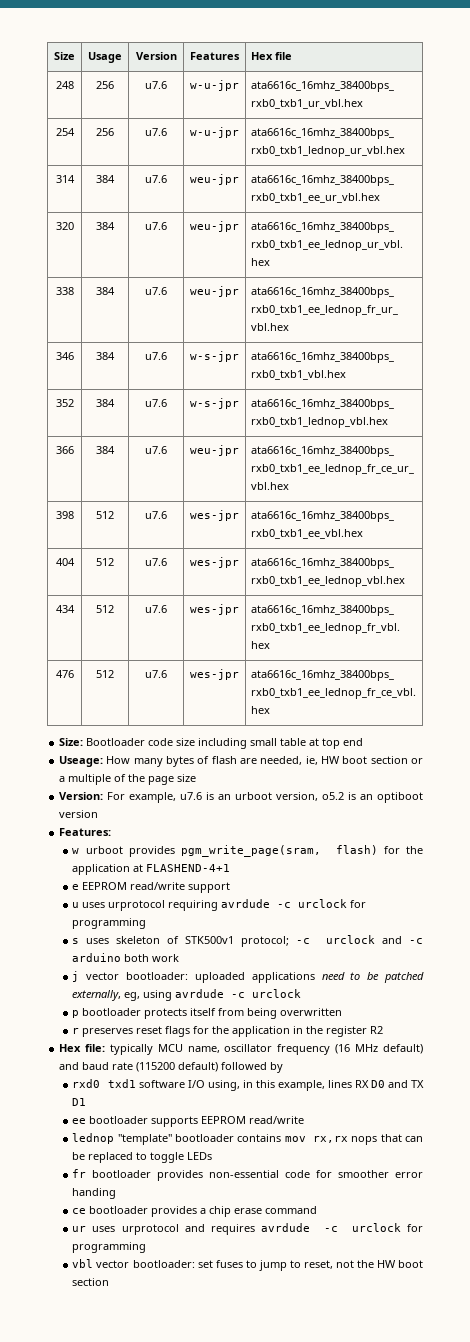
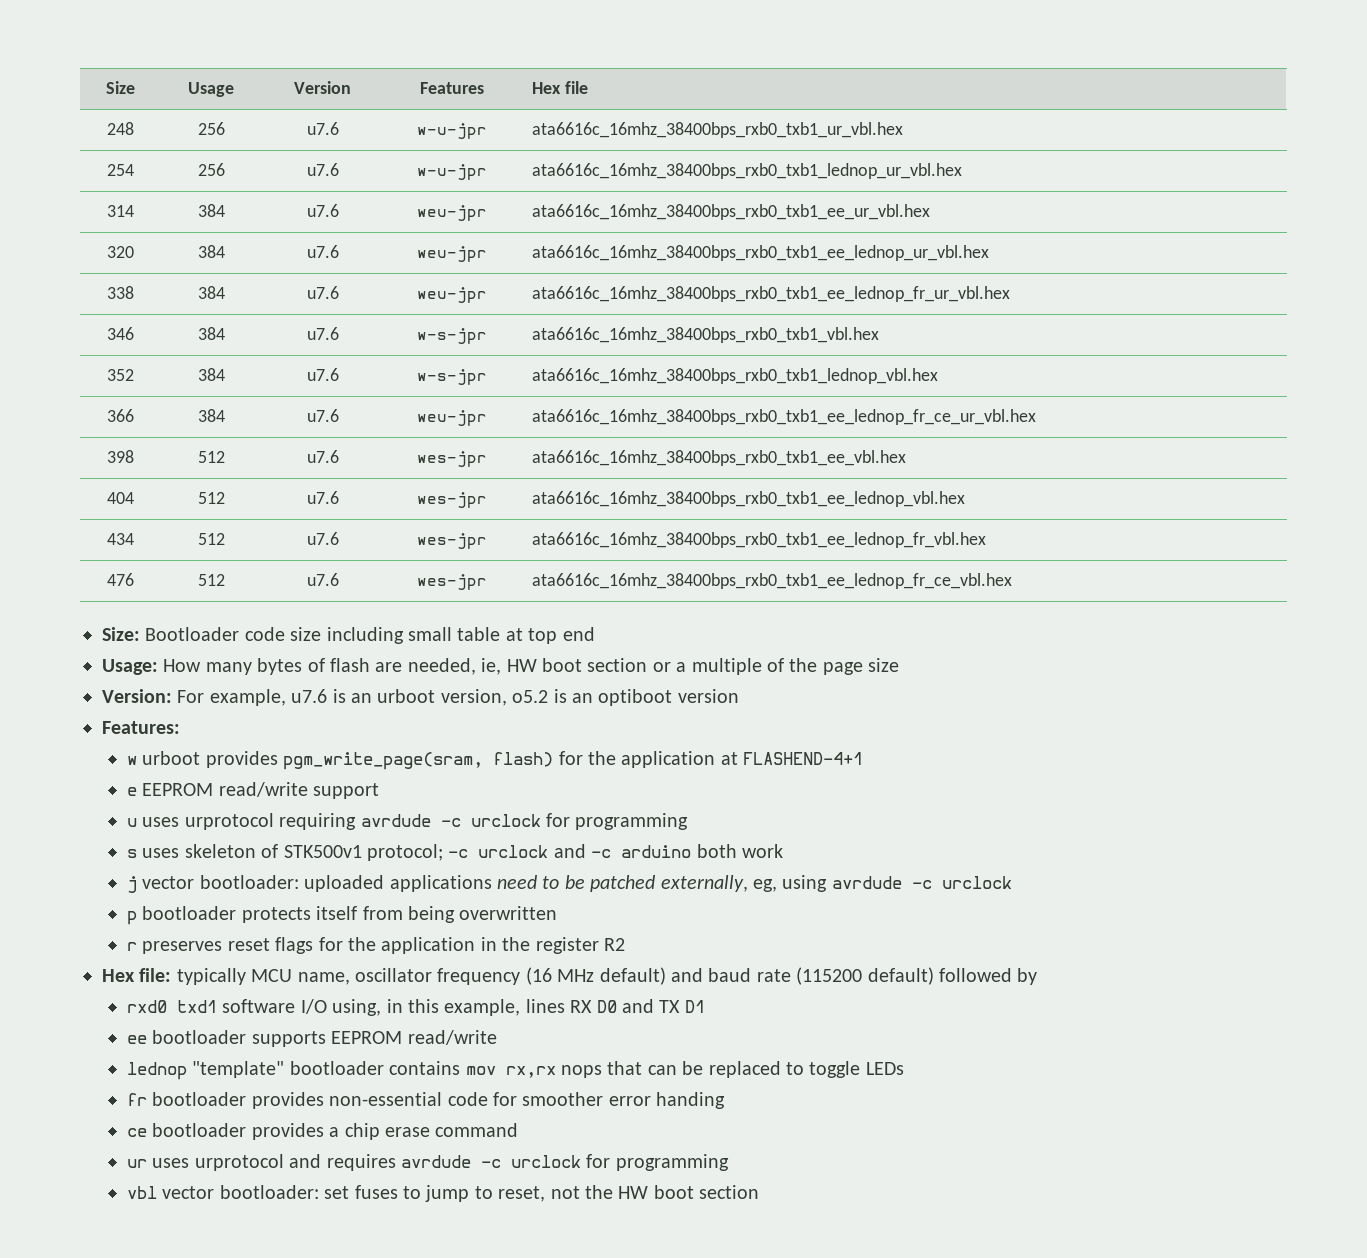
[59,756,104,767] Useage: -> [102,659,158,675] Usage:

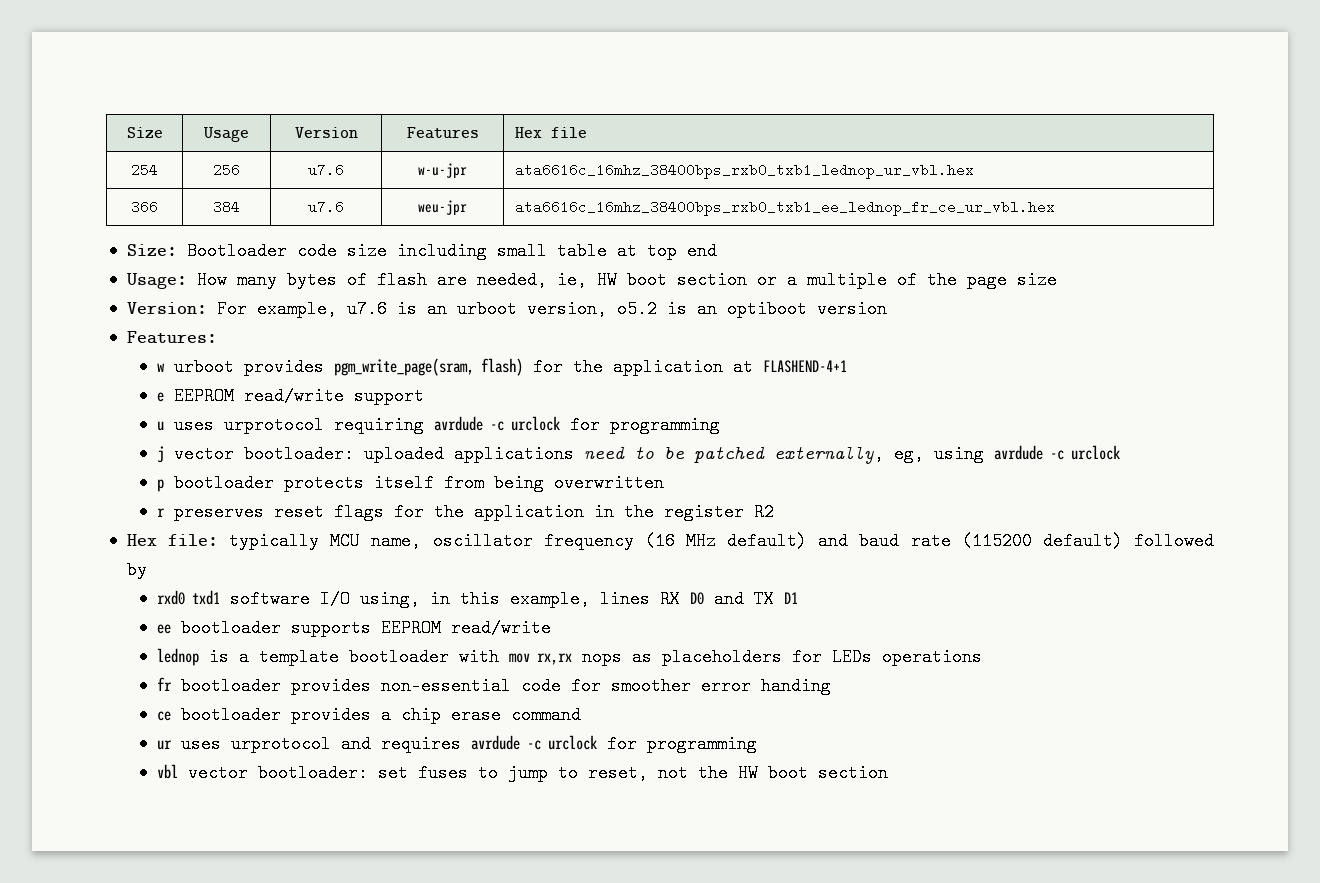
[106,122,134,135] [197,122,225,135] [306,122,339,135] [416,123,487,139] [532,122,904,138] // 248 | 256 | u7.6 | w-u-jpr | ata6616c_16mhz_38400bps_rxb0_txb1_ur_vbl.hex -> (588, 132) none
[106,205,134,217] [197,204,225,217] [306,204,339,217] [416,205,487,221] [532,204,931,220] [106,246,134,258] [197,245,225,258] [306,245,339,258] [416,246,487,262] [532,245,990,261] [106,286,134,299] [197,286,225,299] [306,286,339,299] [416,287,487,303] [532,286,1011,302] [106,327,134,340] [197,327,225,340] [306,327,339,340] [416,328,487,344] [532,327,880,343] [106,369,134,381] [197,368,225,381] [306,368,339,381] [416,369,487,385] [532,368,939,384] // 314 | 384 | u7.6 | weu-jpr | ata6616c_16mhz_38400bps_rxb0_txb1_ee_ur_vbl.hex // 320 | 384 | u7.6 | weu-jpr | ata6616c_16mhz_38400bps_rxb0_txb1_ee_lednop_ur_vbl.hex // 338 | 384 | u7.6 | weu-jpr | ata6616c_16mhz_38400bps_rxb0_txb1_ee_lednop_fr_ur_vbl.hex // 346 | 384 | u7.6 | w-s-jpr | ata6616c_16mhz_38400bps_rxb0_txb1_vbl.hex // 352 | 384 | u7.6 | w-s-jpr | ata6616c_16mhz_38400bps_rxb0_txb1_lednop_vbl.hex -> (975, 171) none
[106,450,134,463] [197,451,225,463] [306,450,339,463] [416,451,487,467] [532,450,907,466] [106,492,134,504] [197,492,225,504] [306,491,339,504] [416,492,487,508] [532,491,966,507] [106,533,134,545] [197,533,225,545] [306,532,339,545] [416,533,487,549] [532,532,987,548] [106,573,134,586] [197,574,225,586] [306,573,339,586] [416,574,487,590] [532,573,1013,589] // 398 | 512 | u7.6 | wes-jpr | ata6616c_16mhz_38400bps_rxb0_txb1_ee_vbl.hex // 404 | 512 | u7.6 | wes-jpr | ata6616c_16mhz_38400bps_rxb0_txb1_ee_lednop_vbl.hex // 434 | 512 | u7.6 | wes-jpr | ata6616c_16mhz_38400bps_rxb0_txb1_ee_lednop_fr_vbl.hex // 476 | 512 | u7.6 | wes-jpr | ata6616c_16mhz_38400bps_rxb0_txb1_ee_lednop_fr_ce_vbl.hex -> (1056, 208) none
[127,844,784,861] // s uses skeleton of STK500v1 protocol; -c urclock and -c arduino both work -> (721, 425) none
[192,1061,861,1078] "template" bootloader contains mov rx,rx nops that can be replaced to toggle -> [209,648,823,666] is a template bootloader with mov rx,rx nops as placeholders for
(904, 1068) none -> [882,648,983,666] operations

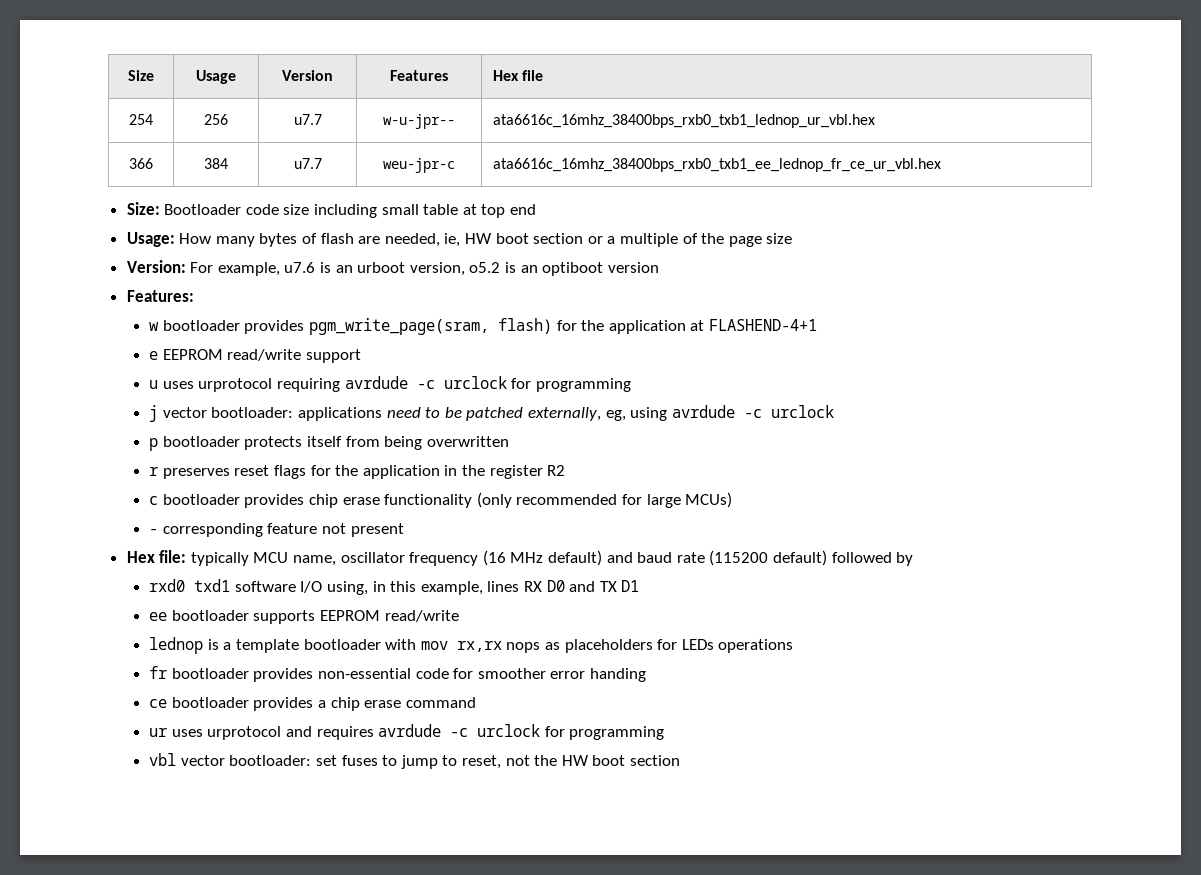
[308,163,344,177] [418,163,467,179] u7.6 | w-u-jpr -> [293,114,322,125] [383,114,455,129] u7.7 | w-u-jpr--
[308,200,344,214] [418,200,467,216] u7.6 | weu-jpr -> [293,158,322,169] [383,158,455,173] u7.7 | weu-jpr-c
[174,358,235,376] urboot -> [162,320,240,331] bootloader
[364,445,445,463] uploaded -> (294, 412) none
(775, 512) none -> [149,492,733,508] [149,523,404,537] // c bootloader provides chip erase functionality (only recommended for large MCUs) // - corresponding feature not present

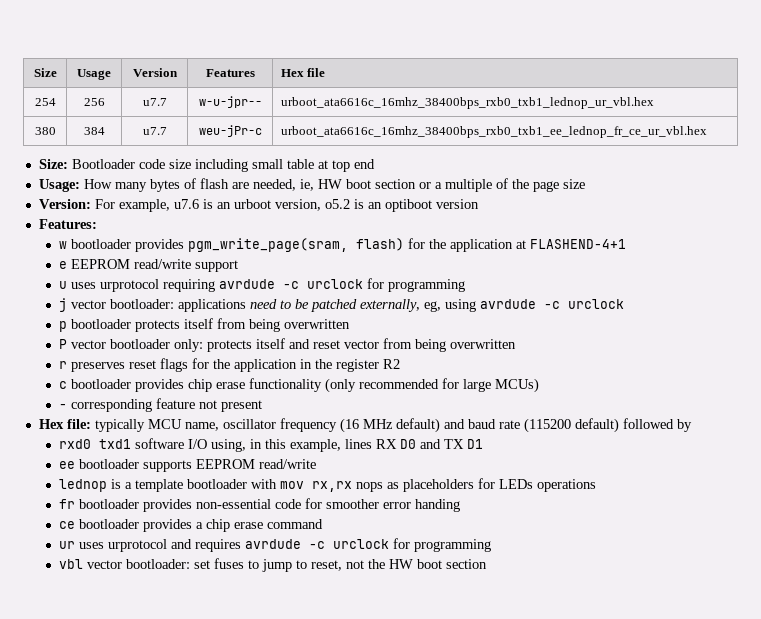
[493,114,876,128] [129,158,153,169] ata6616c_16mhz_38400bps_rxb0_txb1_lednop_ur_vbl.hex // 366 -> [280,97,654,109] [34,127,56,135] urboot_ata6616c_16mhz_38400bps_rxb0_txb1_lednop_ur_vbl.hex // 380
[383,158,455,173] [493,158,942,172] weu-jpr-c | ata6616c_16mhz_38400bps_rxb0_txb1_ee_lednop_fr_ce_ur_vbl.hex -> [198,125,262,137] [280,126,707,138] weu-jPr-c | urboot_ata6616c_16mhz_38400bps_rxb0_txb1_ee_lednop_fr_ce_ur_vbl.hex
(509, 441) none -> [59,338,517,352] // P vector bootloader only: protects itself and reset vector from being overwritten

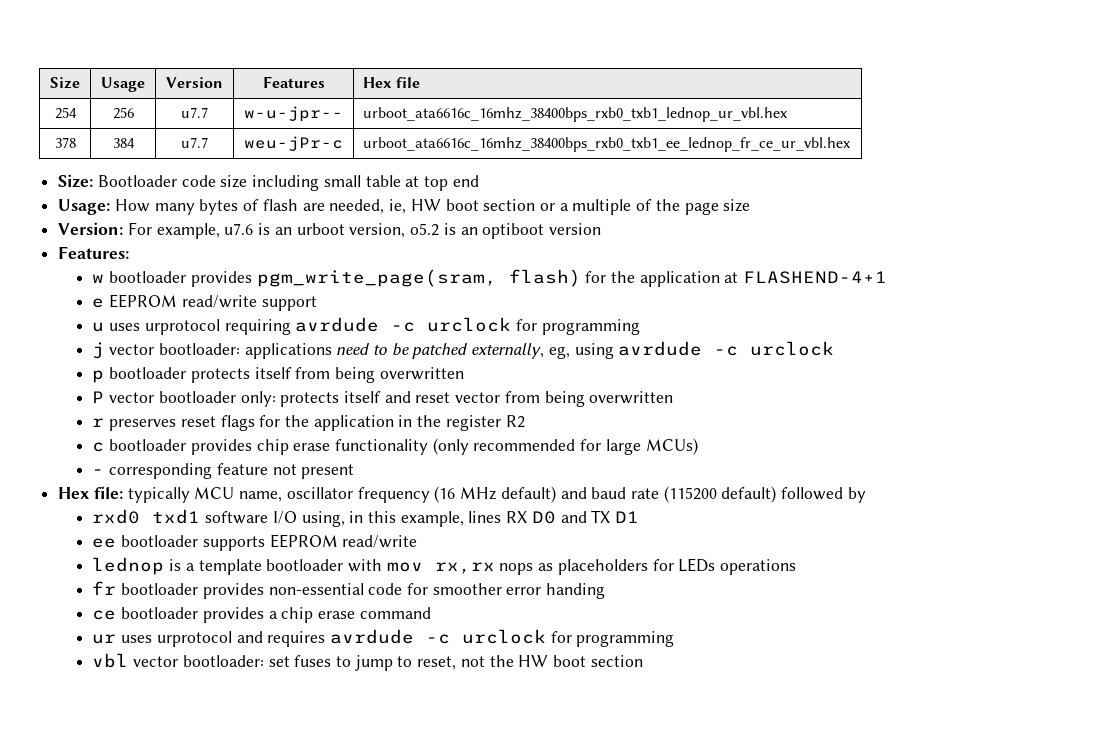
[34,127,56,135] 380 -> [54,137,76,148] 378

